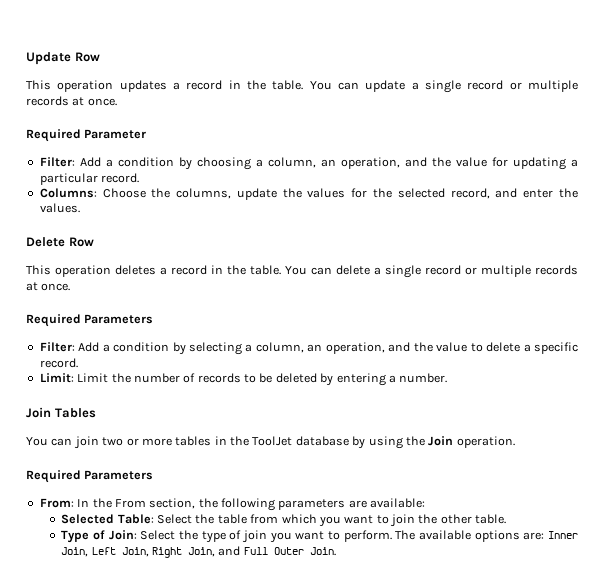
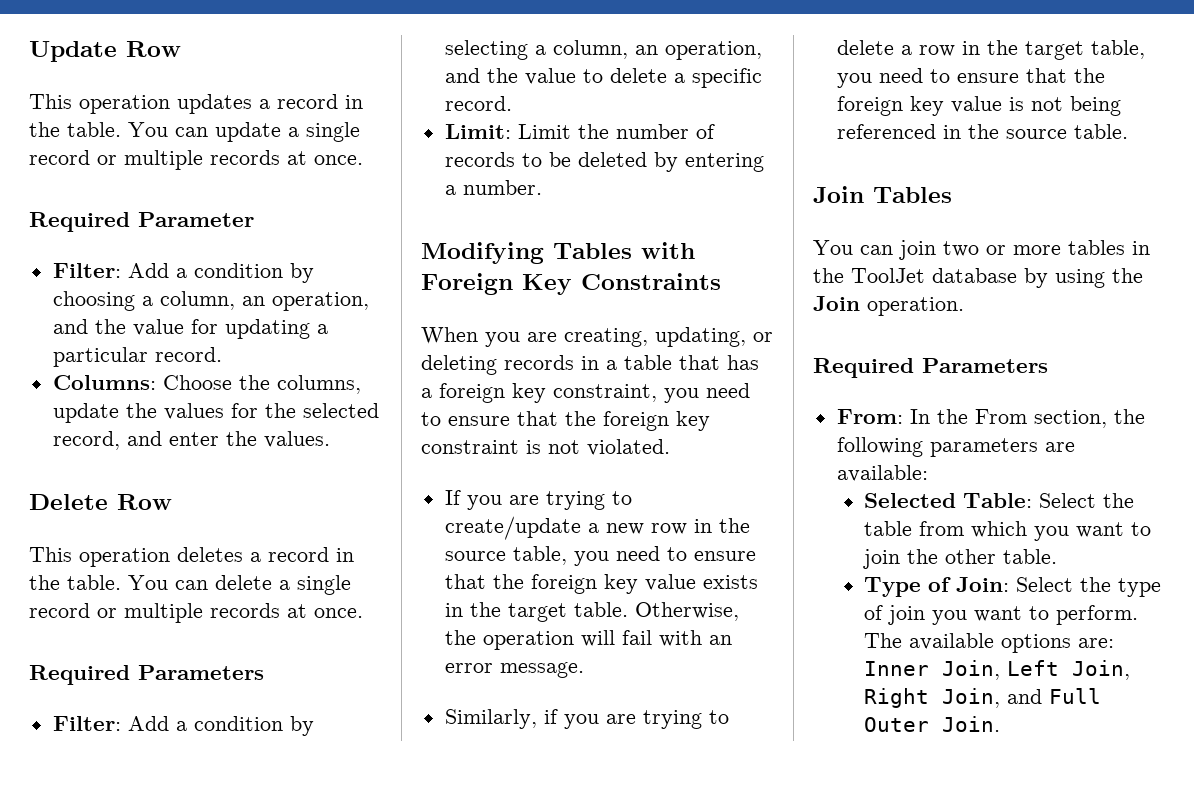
(448, 378) none -> [421,242,695,264] [421,273,721,295] [421,327,773,347] [421,355,759,375] [421,383,750,403] [421,411,710,431] [421,439,670,456] [444,490,632,510] [444,516,750,540] [444,546,756,566] [444,574,758,594] [444,602,739,622] [444,630,732,650] [444,662,584,678] [444,709,729,729] [836,40,1145,60] [836,68,1105,88] [836,96,1121,116] [836,124,1128,139] // Modifying Tables with Foreign Key Constraints // When you are creating, updating, or deleting records in a table that has a foreign key constraint, you need to ensure that the foreign key constraint is not violated. // If you are trying to create/update a new row in the source table, you need to ensure that the foreign key value exists in the target table. Otherwise, the operation will fail with an error message. // Similarly, if you are trying to delete a row in the target table, you need to ensure that the foreign key value is not being referenced in the source table.

